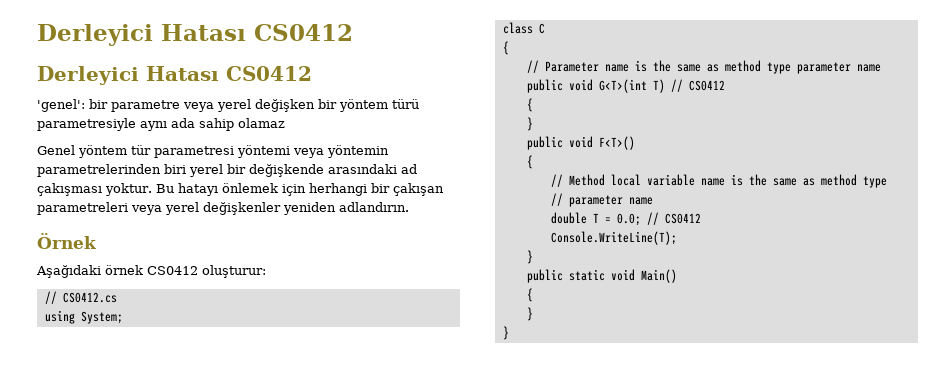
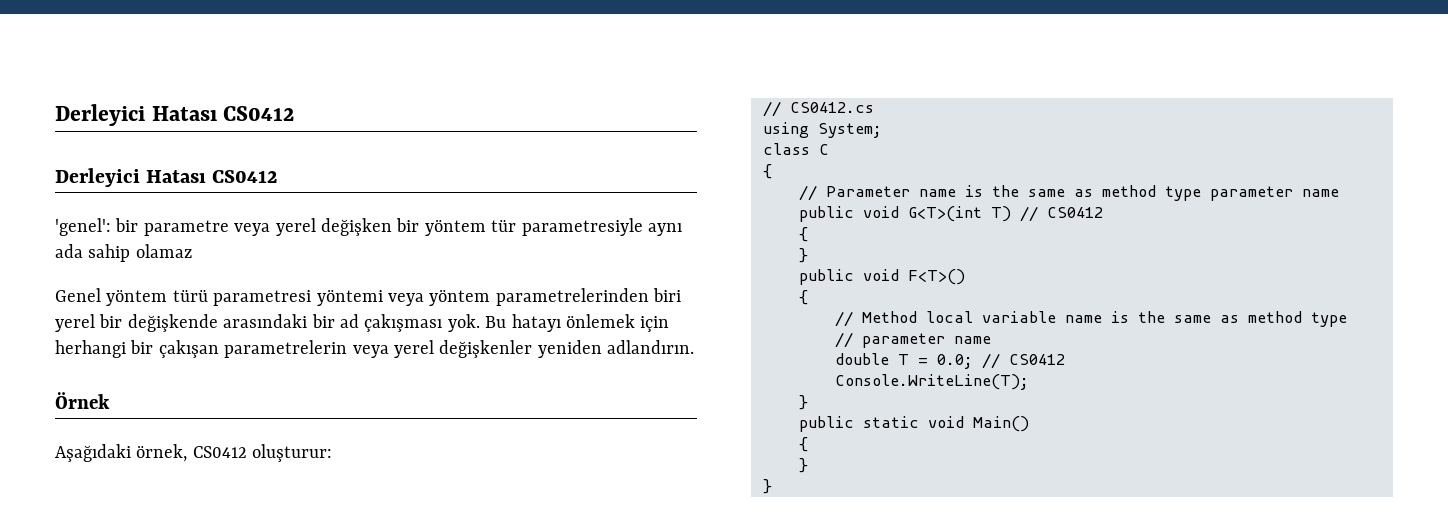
[392,99,419,109] türü -> [491,219,517,232] tür
[131,145,151,155] tür -> [172,289,208,302] türü
[327,145,389,158] yöntemin -> [429,289,491,306] yöntem
(397, 169) none -> [311,314,335,328] bir
[105,183,152,196] yoktur. -> [447,314,480,332] yok.
[37,202,128,215] parametreleri -> [224,340,348,358] parametrelerin
[105,265,143,275] örnek -> [136,444,188,462] örnek,

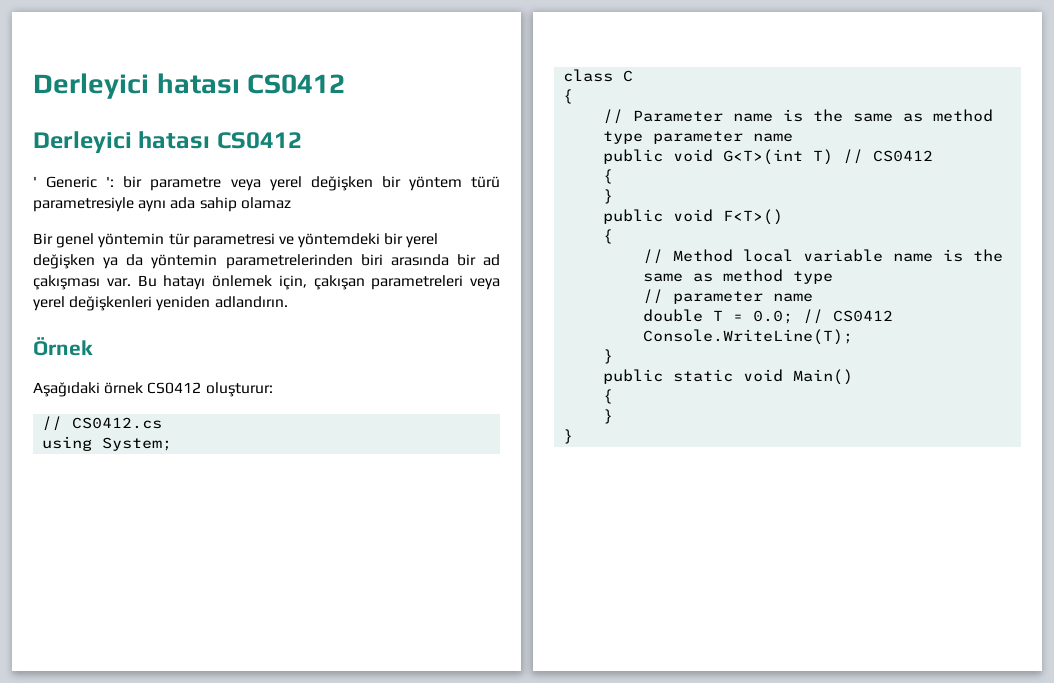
[55,104,217,126] Derleyici Hatası -> [33,73,240,99] Derleyici hatası
[146,170,278,183] [55,218,111,236] Hatası CS0412 // 'genel': -> [138,131,302,149] [33,176,115,188] hatası CS0412 // ' Generic ':
[491,219,517,232] tür -> [471,176,501,188] türü
[55,288,682,306] [55,314,308,332] Genel yöntem türü parametresi yöntemi veya yöntem parametrelerinden biri yerel bir değişkende arasındaki -> [33,233,439,248] [33,254,449,269] Bir genel yöntemin tür parametresi ve yöntemdeki bir yerel değişken ya da yöntemin parametrelerinden biri arasında
[447,314,480,332] yok. -> [106,278,131,287] var.
[640,316,670,332] [55,340,533,358] için herhangi bir çakışan parametrelerin veya yerel değişkenler -> [278,275,500,290] [33,296,153,311] için, çakışan parametreleri veya yerel değişkenleri
[136,444,188,462] örnek, -> [104,382,144,394] örnek

